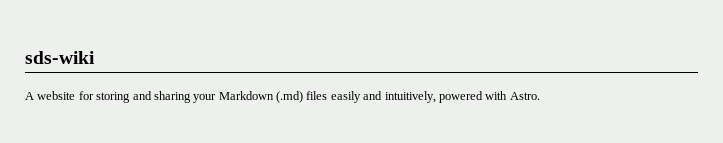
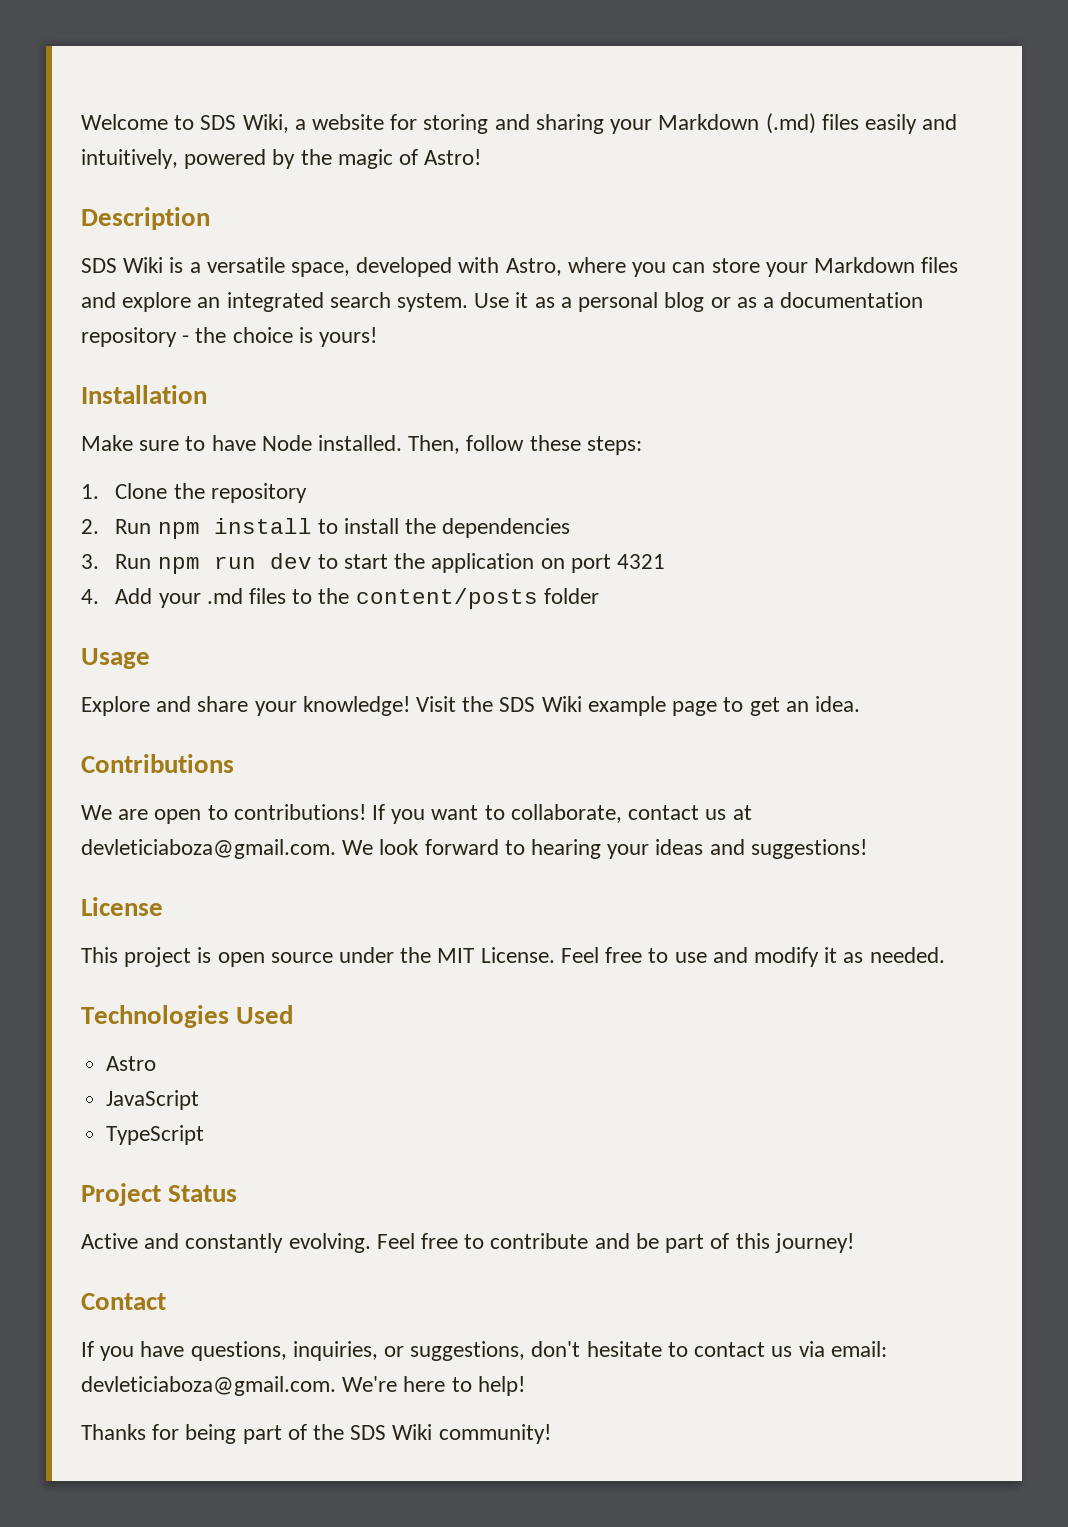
[25,51,95,64] [25,92,34,100] sds-wiki // A -> [81,114,306,133] Welcome to SDS Wiki, a
[485,91,540,100] with Astro. -> [272,149,482,169] [81,207,210,230] [81,257,959,277] [81,292,924,312] [81,327,378,347] [81,385,207,404] [81,435,642,455] [81,483,307,503] [81,518,571,539] [81,553,666,574] [81,588,599,609] [81,648,150,669] [81,696,860,716] [81,754,234,773] [81,804,752,824] [81,839,867,859] [81,897,163,916] [81,947,945,967] [81,1005,294,1028] [106,1056,157,1071] [106,1090,200,1110] [106,1125,205,1145] [81,1183,238,1206] [81,1233,854,1253] [81,1293,166,1310] [81,1341,887,1361] [81,1376,525,1396] [81,1424,551,1444] by the magic of Astro! // Description // SDS Wiki is a versatile space, developed with Astro, where you can store your Markdown files and explore an integrated search system. Use it as a personal blog or as a documentation repository - the choice is yours! // Installation // Make sure to have Node installed. Then, follow these steps: // 1. Clone the repository // 2. Run npm install to install the dependencies // 3. Run npm run dev to start the application on port 4321 // 4. Add your .md files to the content/posts folder // Usage // Explore and share your knowledge! Visit the SDS Wiki example page to get an idea. // Contributions // We are open to contributions! If you want to collaborate, contact us at devleticiaboza@gmail.com. We look forward to hearing your ideas and suggestions! // License // This project is open source under the MIT License. Feel free to use and modify it as needed. // Technologies Used // Astro // JavaScript // TypeScript // Project Status // Active and constantly evolving. Feel free to contribute and be part of this journey! // Contact // If you have questions, inquiries, or suggestions, don't hesitate to contact us via email: devleticiaboza@gmail.com. We're here to help! // Thanks for being part of the SDS Wiki community!

